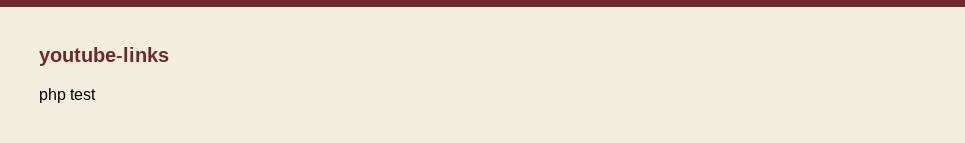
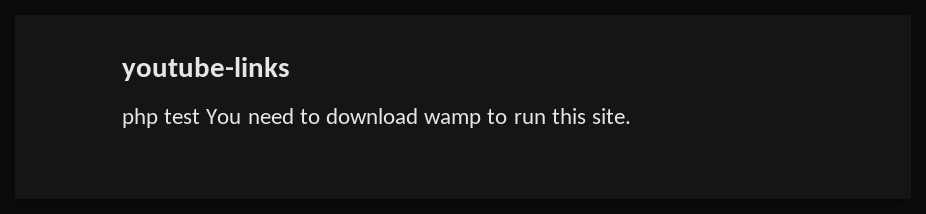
(97, 94) none -> [206,108,632,128] You need to download wamp to run this site.

